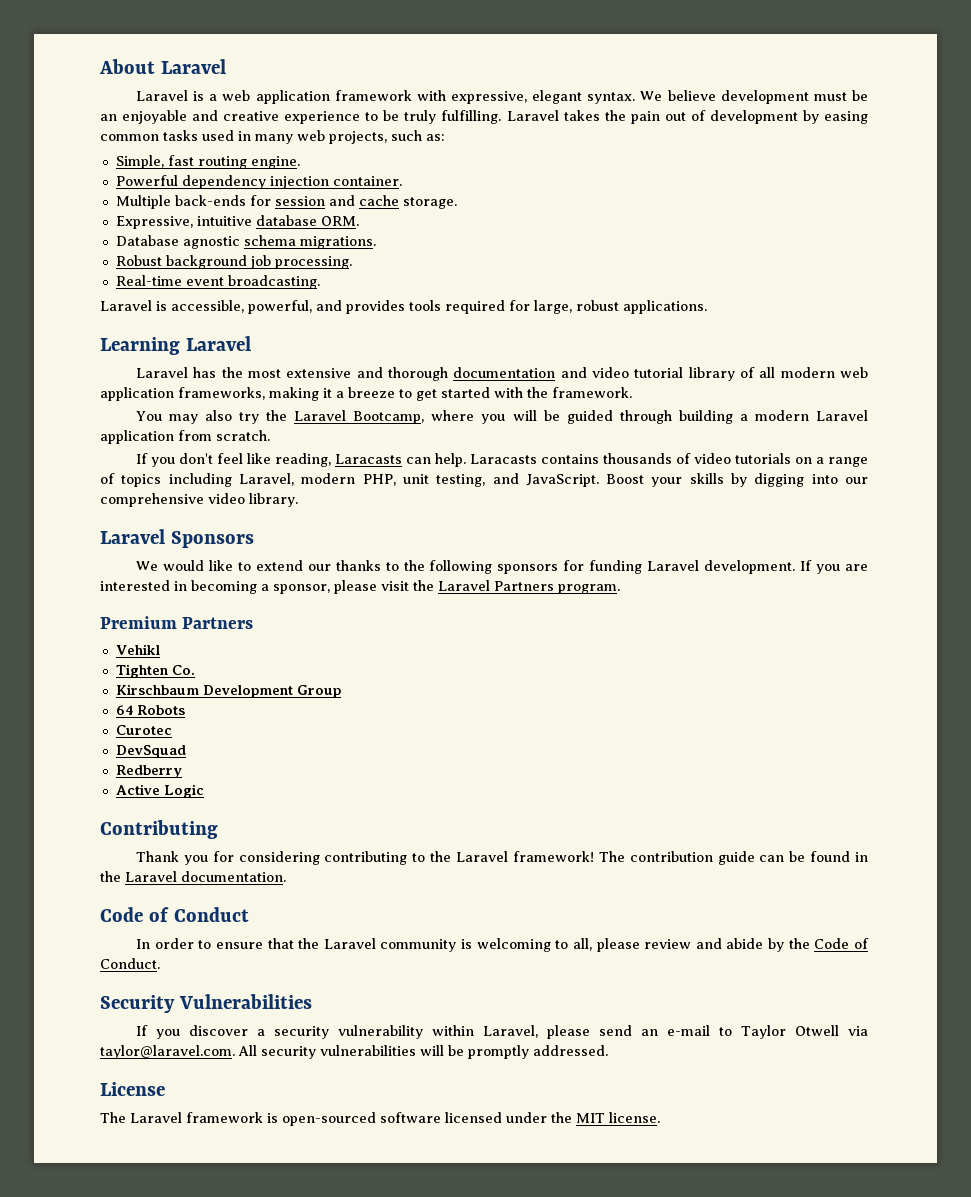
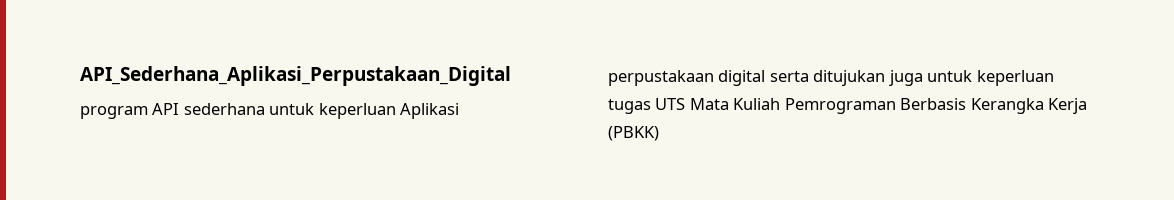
[99,59,226,74] [135,90,868,104] [100,110,868,124] [100,130,445,144] [115,155,300,169] [115,175,402,189] [115,195,457,209] [115,215,359,229] [115,235,376,249] [115,255,352,269] [115,275,320,289] [100,300,707,314] [100,336,251,355] [135,367,868,381] [100,387,632,401] [135,410,868,424] [100,430,270,444] [135,453,868,467] [100,473,868,487] [100,493,298,507] [100,529,254,548] [135,560,869,574] [100,580,620,594] [100,616,254,629] [115,644,160,655] [115,664,195,678] [115,684,341,698] [115,705,185,715] [115,725,172,735] [115,745,186,758] [115,765,182,778] [115,784,204,798] [100,820,218,839] [135,851,868,865] [100,871,286,882] [100,907,249,922] [135,938,869,952] [100,958,160,969] [100,994,312,1013] [135,1025,869,1039] [100,1045,608,1059] [100,1082,165,1096] [100,1112,660,1126] About Laravel // Laravel is a web application framework with expressive, elegant syntax. We believe development must be an enjoyable and creative experience to be truly fulfilling. Laravel takes the pain out of development by easing common tasks used in many web projects, such as: // Simple, fast routing engine. // Powerful dependency injection container. // Multiple back-ends for session and cache storage. // Expressive, intuitive database ORM. // Database agnostic schema migrations. // Robust background job processing. // Real-time event broadcasting. // Laravel is accessible, powerful, and provides tools required for large, robust applications. // Learning Laravel // Laravel has the most extensive and thorough documentation and video tutorial library of all modern web application frameworks, making it a breeze to get started with the framework. // You may also try the Laravel Bootcamp, where you will be guided through building a modern Laravel application from scratch. // If you don't feel like reading, Laracasts can help. Laracasts contains thousands of video tutorials on a range of topics including Laravel, modern PHP, unit testing, and JavaScript. Boost your skills by digging into our comprehensive video library. // Laravel Sponsors // We would like to extend our thanks to the following sponsors for funding Laravel development. If you are interested in becoming a sponsor, please visit the Laravel Partners program. // Premium Partners // Vehikl // Tighten Co. // Kirschbaum Development Group // 64 Robots // Curotec // DevSquad // Redberry // Active Logic // Contributing // Thank you for considering contributing to the Laravel framework! The contribution guide can be found in the Laravel documentation. // Code of Conduct // In order to ensure that the Laravel community is welcoming to all, please review and abide by the Code of Conduct. // Security Vulnerabilities // If you discover a security vulnerability within Laravel, please send an e-mail to Taylor Otwell via taylor@laravel.com. All security vulnerabilities will be promptly addressed. // License // The Laravel framework is open-sourced software licensed under the MIT license. -> [80,66,511,86] [80,103,460,119] [608,70,1054,86] [608,98,1088,114] [608,126,659,141] API_Sederhana_Aplikasi_Perpustakaan_Digital // program API sederhana untuk keperluan Aplikasi perpustakaan digital serta ditujukan juga untuk keperluan tugas UTS Mata Kuliah Pemrograman Berbasis Kerangka Kerja (PBKK)

